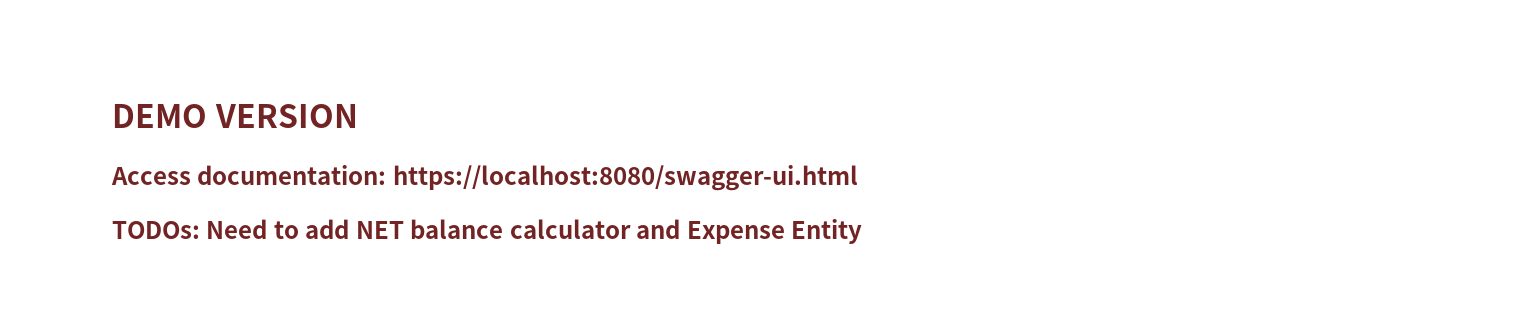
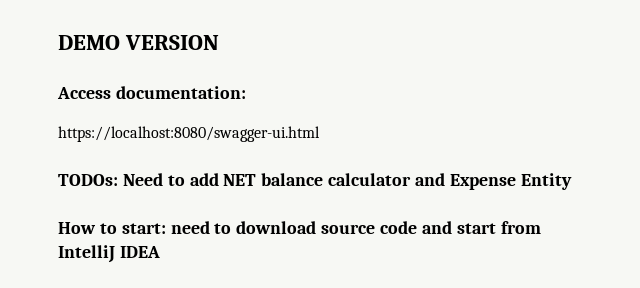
(387, 175) none -> (246, 92) //
(863, 231) none -> [58,221,541,234] [58,245,160,263] // How to start: need to download source code and start from IntelliJ IDEA

